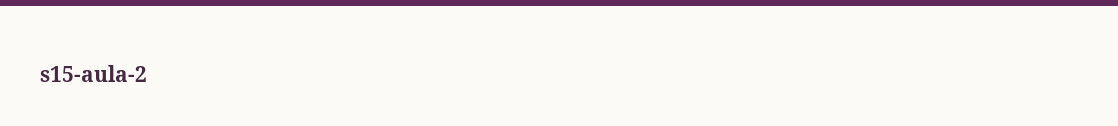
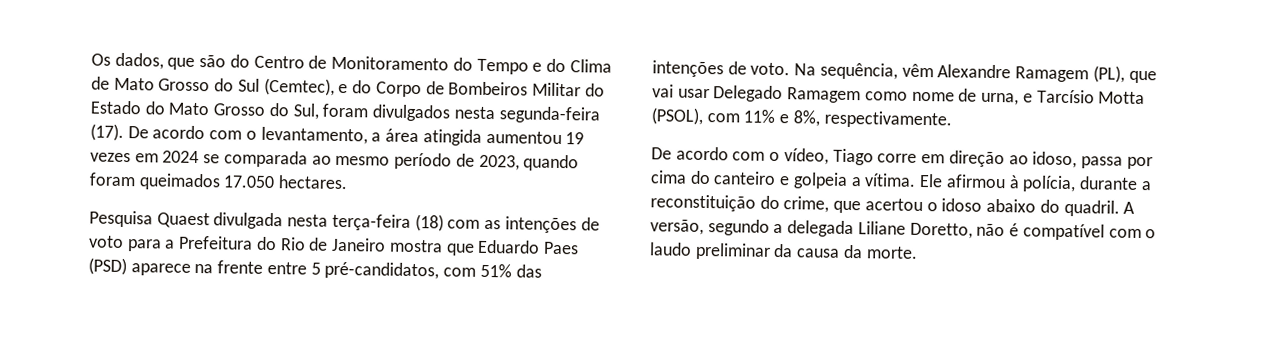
[40,65,147,82] s15-aula-2 -> [91,52,612,75] [91,76,605,98] [90,100,600,124] [90,123,585,146] [90,150,580,172] [89,172,349,191] [89,210,600,234] [89,235,579,256] [88,257,542,280] [652,60,1157,84] [652,84,1146,106] [651,107,952,129] [651,146,1153,170] [650,170,1152,193] [650,194,1136,217] [650,219,1157,241] [649,242,918,260] Os dados, que são do Centro de Monitoramento do Tempo e do Clima de Mato Grosso do Sul (Cemtec), e do Corpo de Bombeiros Militar do Estado do Mato Grosso do Sul, foram divulgados nesta segunda-feira (17). De acordo com o levantamento, a área atingida aumentou 19 vezes em 2024 se comparada ao mesmo período de 2023, quando foram queimados 17.050 hectares. // Pesquisa Quaest divulgada nesta terça-feira (18) com as intenções de voto para a Prefeitura do Rio de Janeiro mostra que Eduardo Paes (PSD) aparece na frente entre 5 pré-candidatos, com 51% das intenções de voto. Na sequência, vêm Alexandre Ramagem (PL), que vai usar Delegado Ramagem como nome de urna, e Tarcísio Motta (PSOL), com 11% e 8%, respectivamente. // De acordo com o vídeo, Tiago corre em direção ao idoso, passa por cima do canteiro e golpeia a vítima. Ele afirmou à polícia, durante a reconstituição do crime, que acertou o idoso abaixo do quadril. A versão, segundo a delegada Liliane Doretto, não é compatível com o laudo preliminar da causa da morte.

